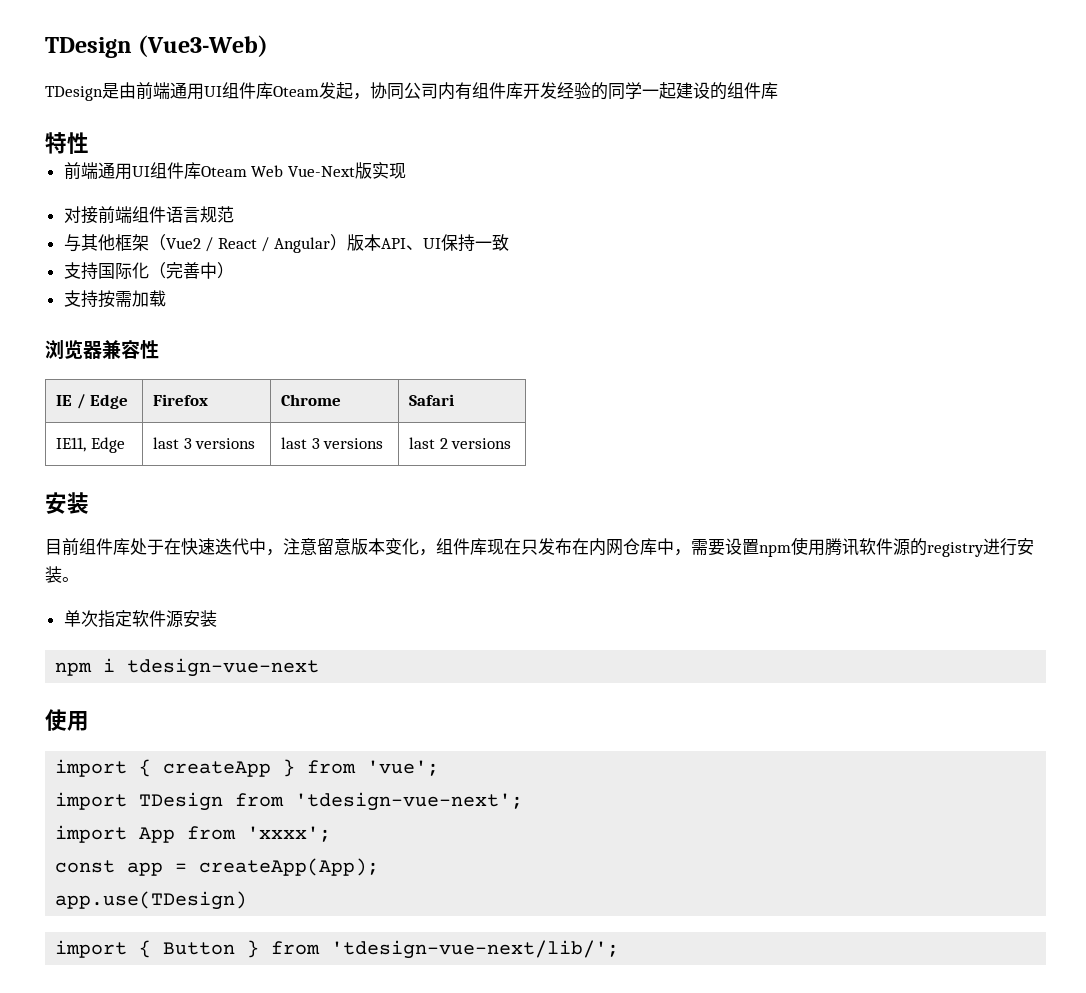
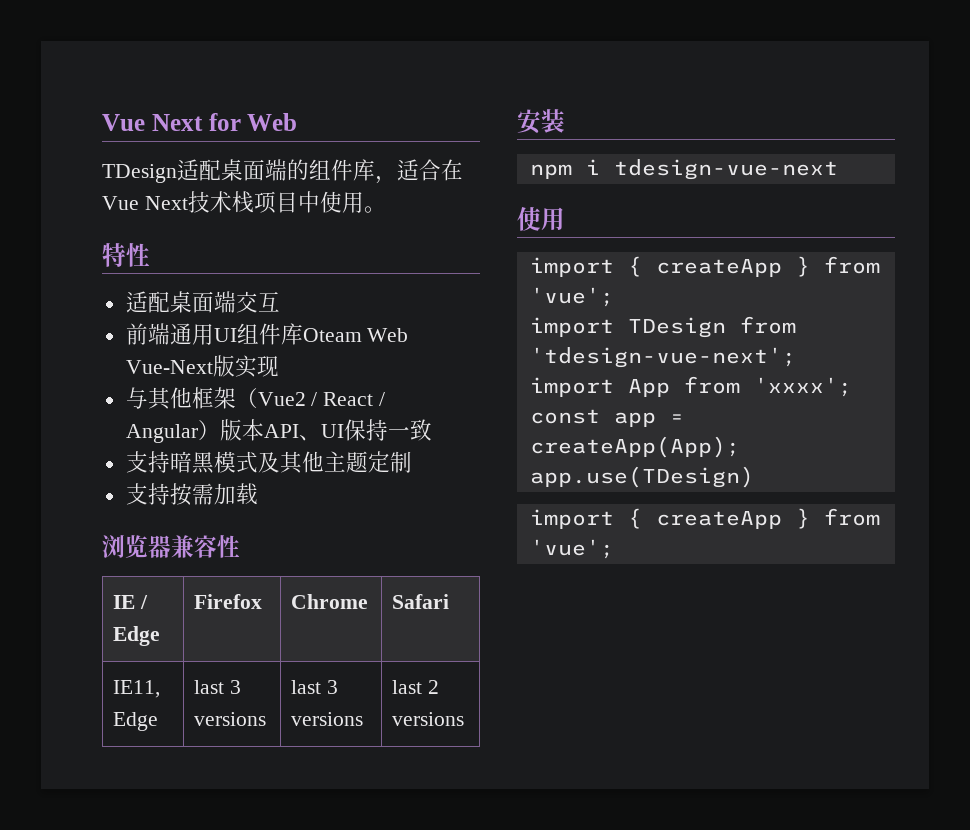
[45,35,269,58] [45,82,778,101] [45,132,89,154] TDesign (Vue3-Web) // TDesign是由前端通用UI组件库Oteam发起，协同公司内有组件库开发经验的同学一起建设的组件库 // 特性 -> [102,113,298,131] [102,159,463,184] [102,191,386,214] [102,243,150,267] [125,291,280,313] Vue Next for Web // TDesign适配桌面端的组件库，适合在Vue Next技术栈项目中使用。 // 特性 // 适配桌面端交互
[63,206,234,224] // 对接前端组件语言规范 -> (279, 366) none
[97,262,234,280] 国际化（完善中） -> [169,451,412,474] 暗黑模式及其他主题定制
[45,537,1034,557] [45,566,79,583] [63,610,217,628] // 目前组件库处于在快速迭代中，注意留意版本变化，组件库现在只发布在内网仓库中，需要设置npm使用腾讯软件源的registry进行安装。 // 单次指定软件源安装 -> (565, 121) none
[163,940,620,959] Button } from 'tdesign-vue-next/lib/'; -> [655,508,880,529] [529,539,614,559] createApp } from 'vue';

